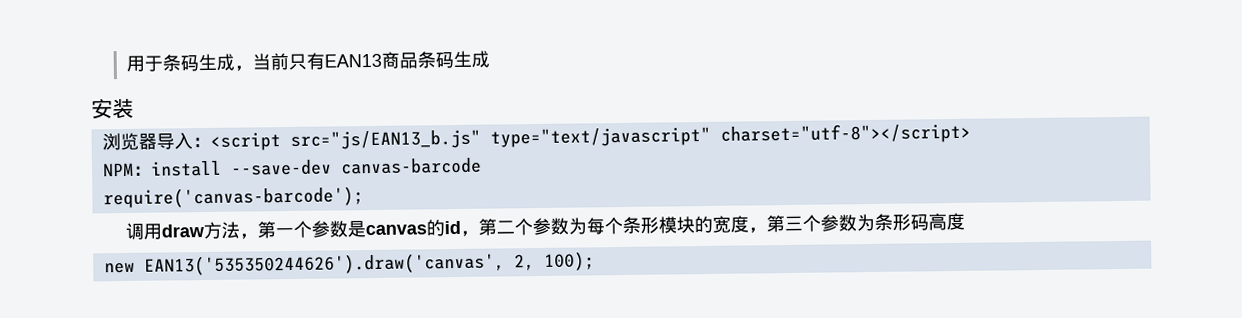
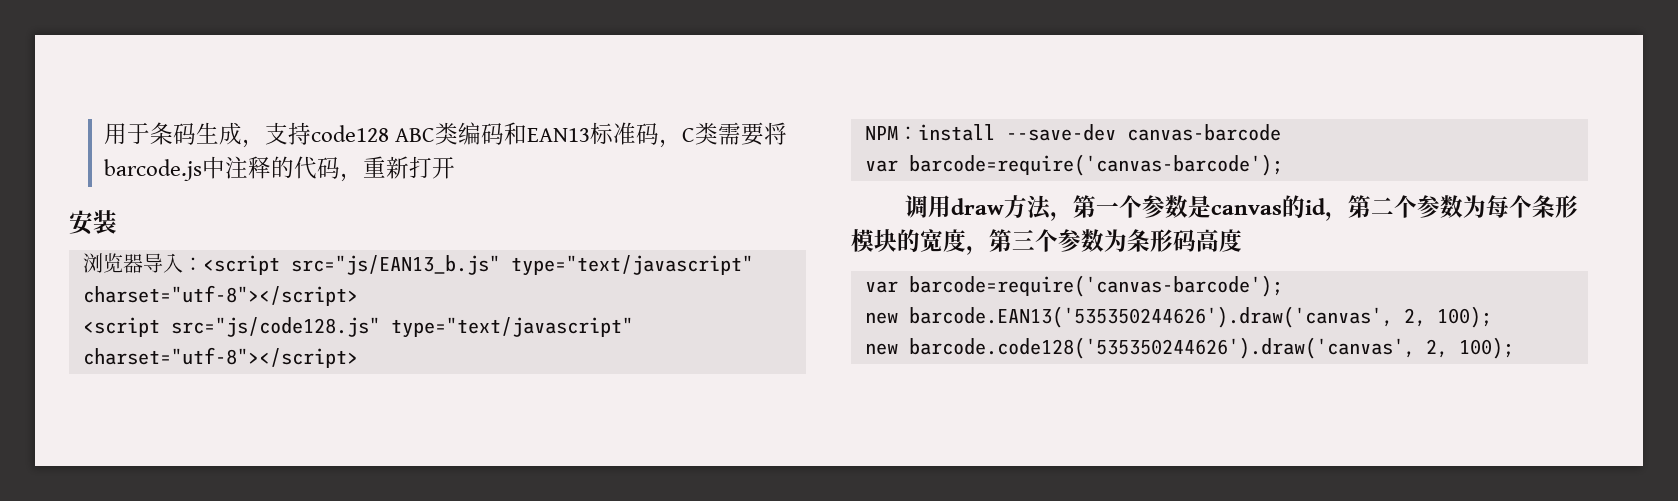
[251,50,490,71] 当前只有EAN13商品条码生成 -> [264,122,788,148] [103,156,455,182] 支持code128 ABC类编码和EAN13标准码，C类需要将barcode.js中注释的代码，重新打开
(971, 133) none -> [82,317,633,338] [82,347,358,368] // <script src="js/code128.js" type="text/javascript" charset="utf-8"></script>
[102,186,364,209] require('canvas-barcode'); -> [864,154,1283,176] var barcode=require('canvas-barcode');
[103,251,595,276] // new EAN13('535350244626').draw('canvas', 2, 100); -> [864,275,1283,297] [864,306,1492,328] [864,337,1514,359] // var barcode=require('canvas-barcode'); // new barcode.EAN13('535350244626').draw('canvas', 2, 100); // new barcode.code128('535350244626').draw('canvas', 2, 100);

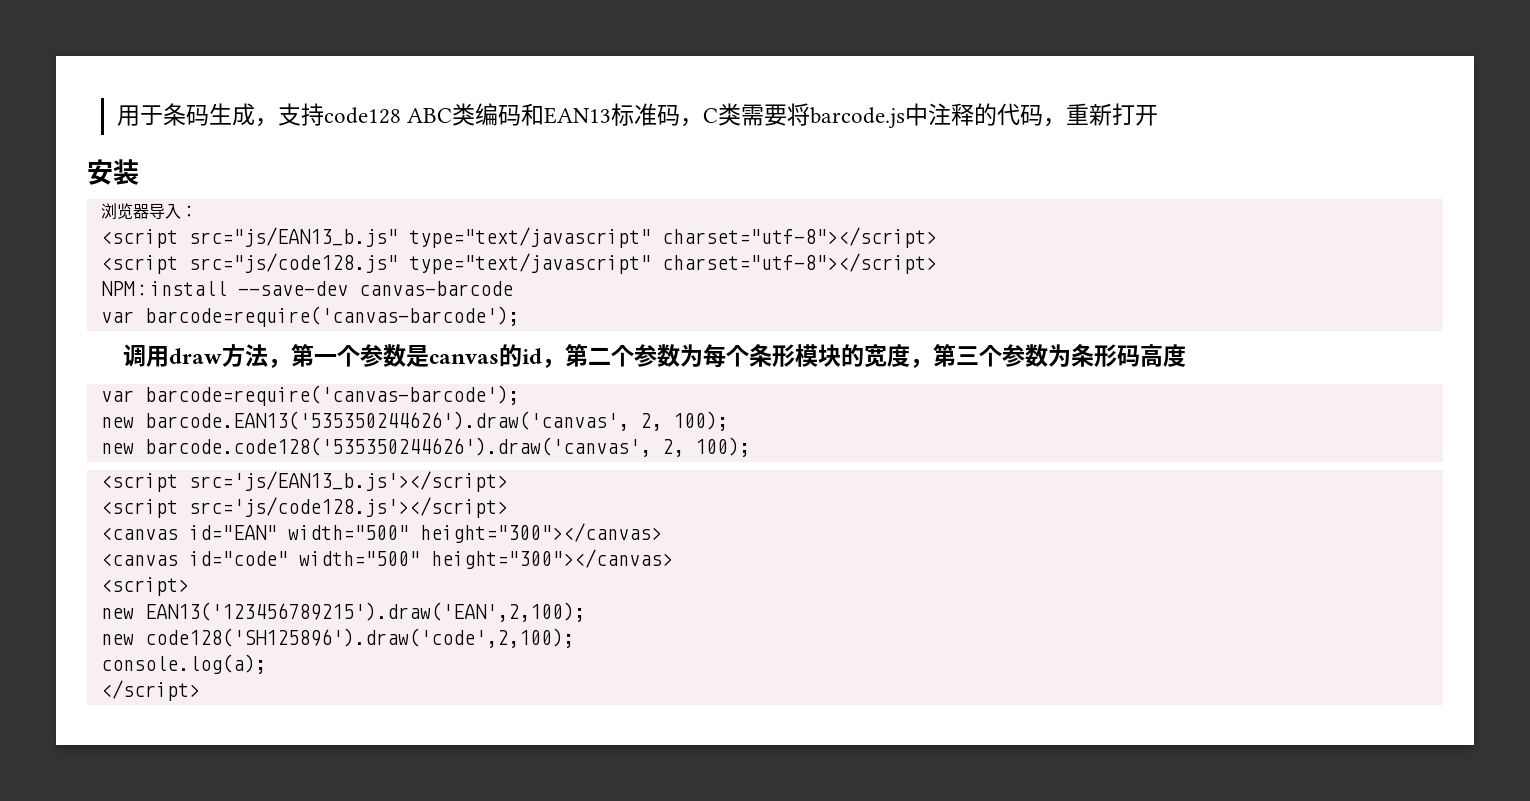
(203, 264) none -> (197, 211) //
(1514, 348) none -> [100,471,508,492] [100,497,508,518] [100,523,662,543] [100,549,673,569] [100,577,189,596] [100,602,585,622] [100,628,574,648] [100,654,266,674] [100,680,200,701] // <script src='js/EAN13_b.js'></script> // <script src='js/code128.js'></script> // <canvas id="EAN" width="500" height="300"></canvas> // <canvas id="code" width="500" height="300"></canvas> // <script> // new EAN13('123456789215').draw('EAN',2,100); // new code128('SH125896').draw('code',2,100); // console.log(a); // </script>

